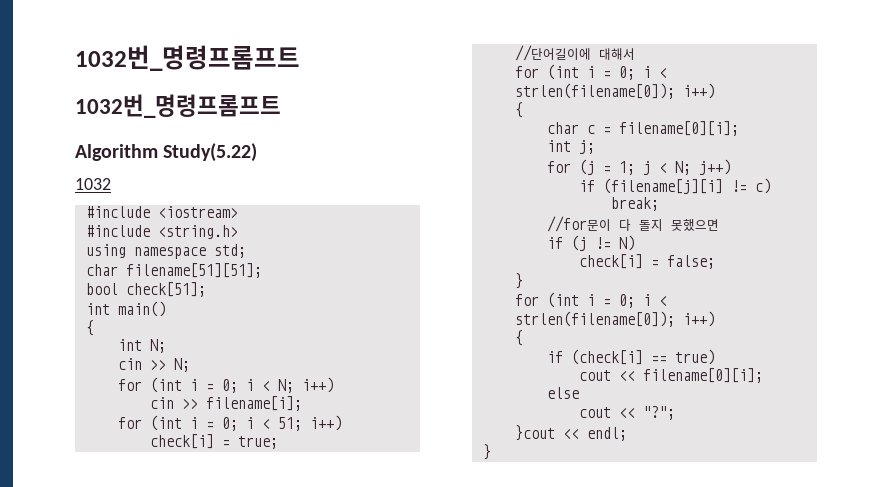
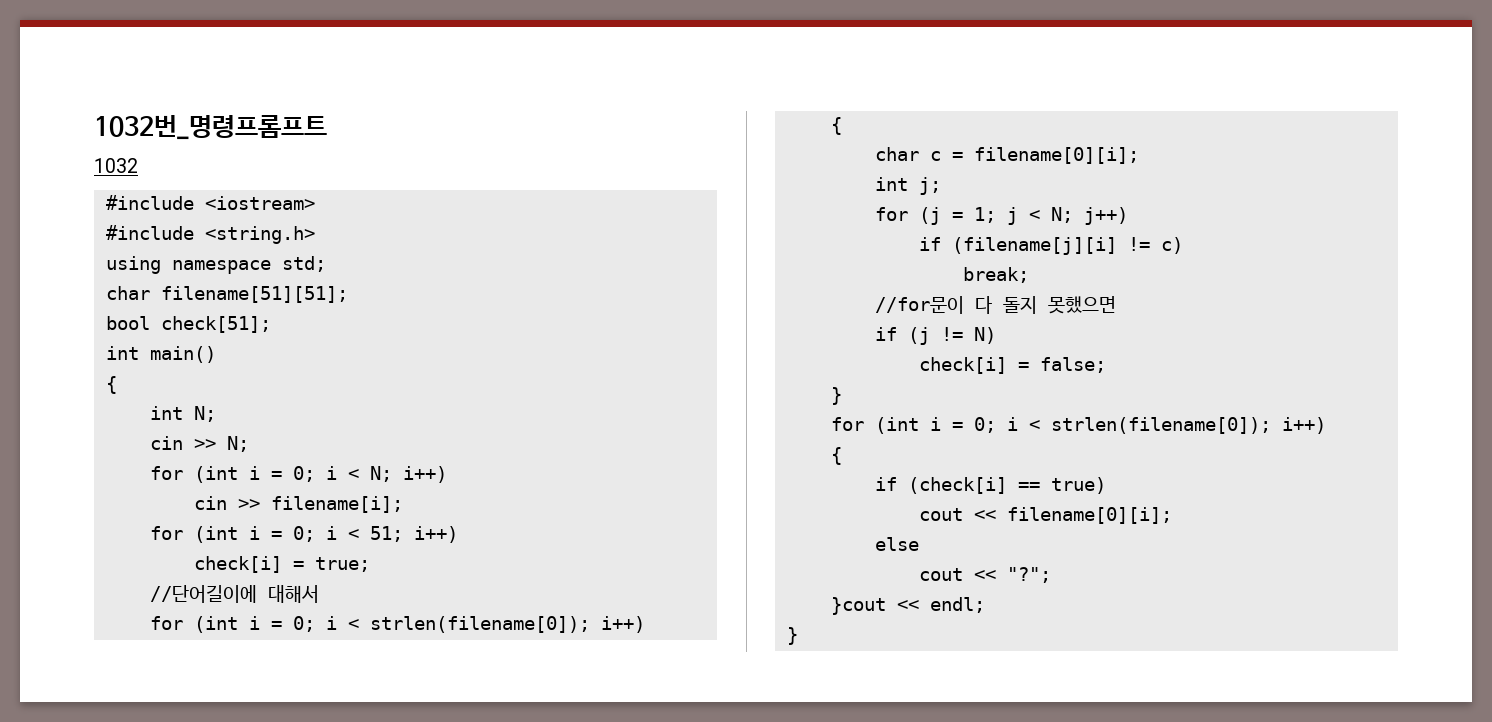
[75,45,300,71] [75,94,281,118] [75,143,258,162] 1032번_명령프롬프트 // 1032번_명령프롬프트 // Algorithm Study(5.22) -> [94,115,327,140] 1032번_명령프롬프트

